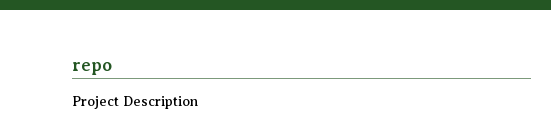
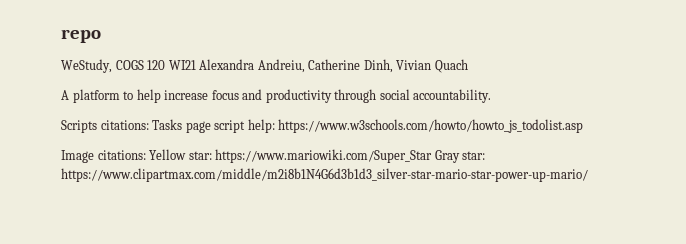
[72,96,198,109] Project Description -> [61,59,468,73] [61,89,492,103] [61,119,584,133] [61,149,486,163] [61,168,588,182] WeStudy, COGS 120 WI21 Alexandra Andreiu, Catherine Dinh, Vivian Quach // A platform to help increase focus and productivity through social accountability. // Scripts citations: Tasks page script help: https://www.w3schools.com/howto/howto_js_todolist.asp // Image citations: Yellow star: https://www.mariowiki.com/Super_Star Gray star: https://www.clipartmax.com/middle/m2i8b1N4G6d3b1d3_silver-star-mario-star-power-up-mario/

